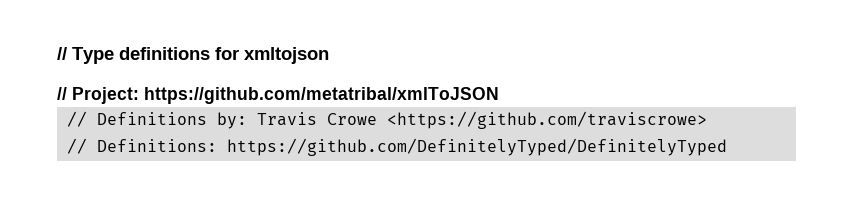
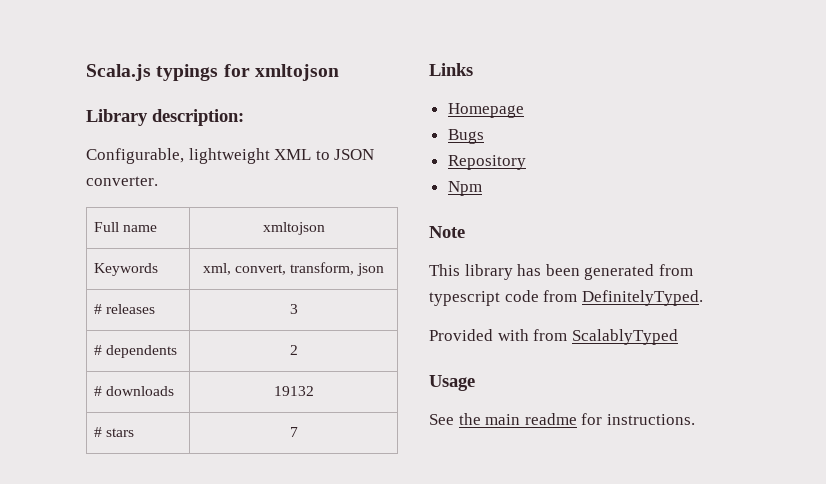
[57,47,210,64] // Type definitions -> [86,64,219,81] Scala.js typings
[57,87,499,104] [66,111,707,129] [66,138,727,156] // Project: https://github.com/metatribal/xmlToJSON // // Definitions by: Travis Crowe <https://github.com/traviscrowe> // // Definitions: https://github.com/DefinitelyTyped/DefinitelyTyped -> [86,109,244,126] [86,148,375,164] [86,176,158,186] [93,222,157,232] [262,222,325,235] [93,263,158,276] [202,262,385,276] [93,304,155,314] [289,304,298,314] [93,345,177,358] [289,345,298,355] [93,386,174,396] [273,386,314,396] [93,427,134,437] [289,427,298,437] [429,63,473,76] [447,103,524,118] [447,129,484,144] [447,155,526,170] [447,181,482,196] [429,226,465,238] [429,264,693,280] [429,290,703,306] [429,329,678,345] [429,375,475,391] [429,413,695,425] Library description: // Configurable, lightweight XML to JSON converter. // Full name | xmltojson // Keywords | xml, convert, transform, json // # releases | 3 // # dependents | 2 // # downloads | 19132 // # stars | 7 // Links // Homepage // Bugs // Repository // Npm // Note // This library has been generated from typescript code from DefinitelyTyped. // Provided with from ScalablyTyped // Usage // See the main readme for instructions.

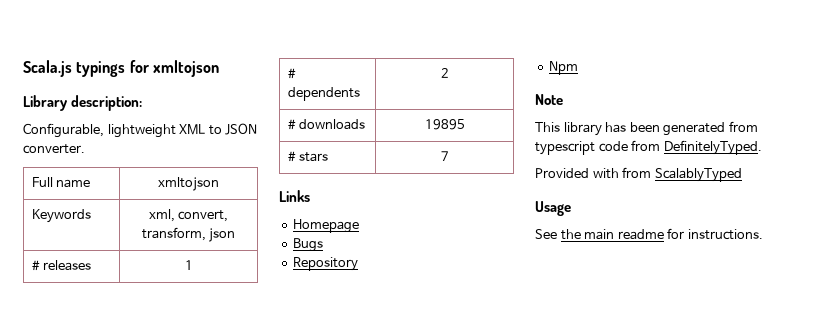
[289,304,298,314] 3 -> [184,260,193,270] 1
[273,386,314,396] 19132 -> [424,119,465,130] 19895

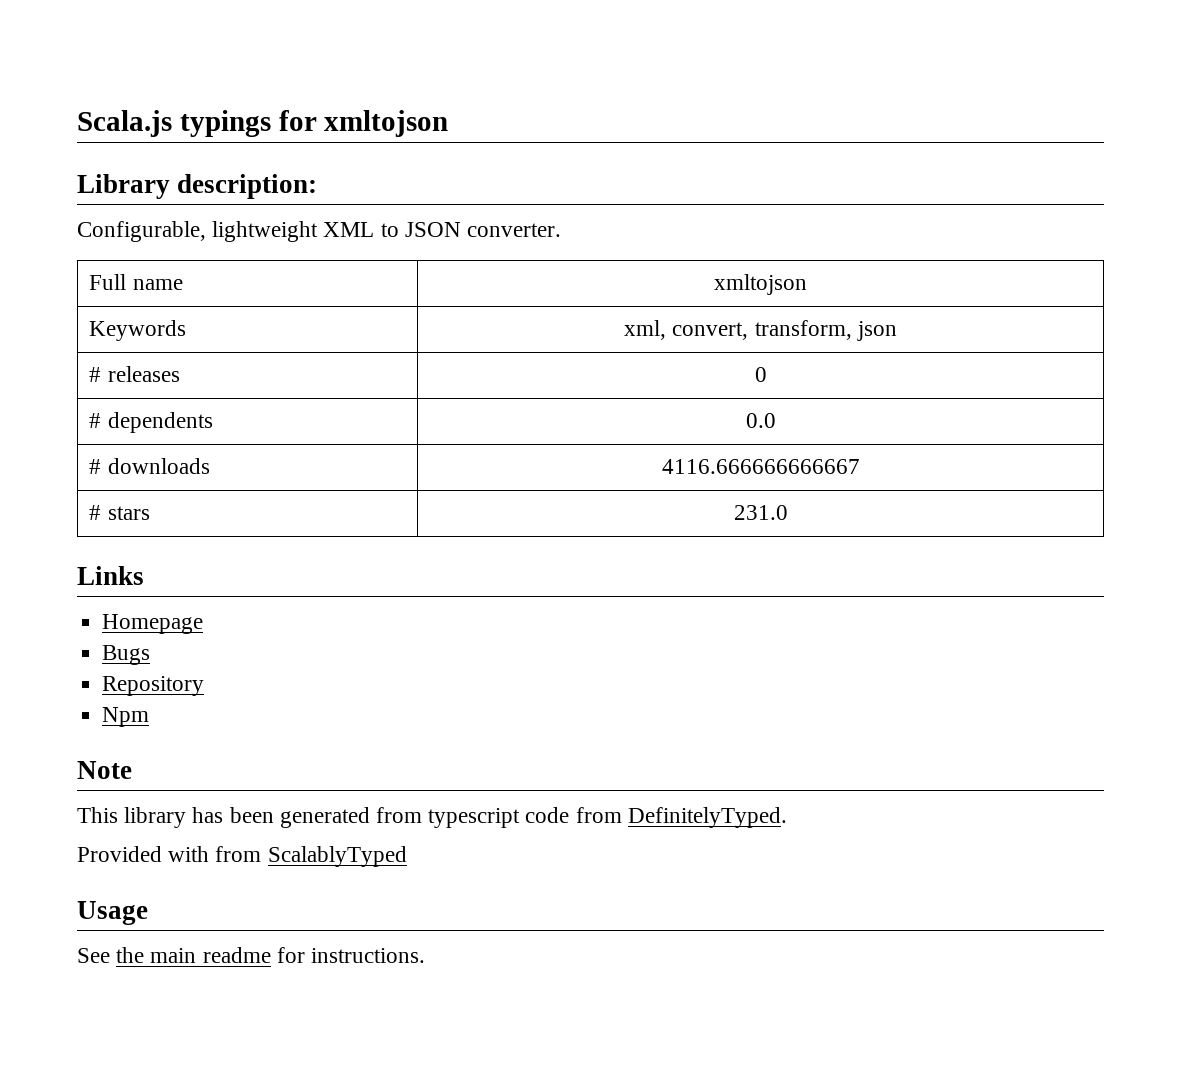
[184,260,193,270] 1 -> [754,367,767,382] 0
[440,68,449,78] 2 -> [745,413,776,428] 0.0
[424,119,465,130] 19895 -> [661,459,860,474] 4116.666666666667
[440,151,449,161] 7 -> [733,505,788,520] 231.0

